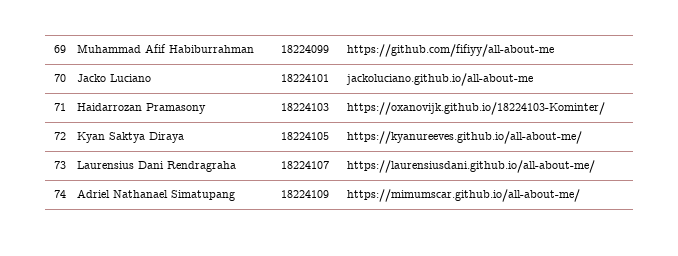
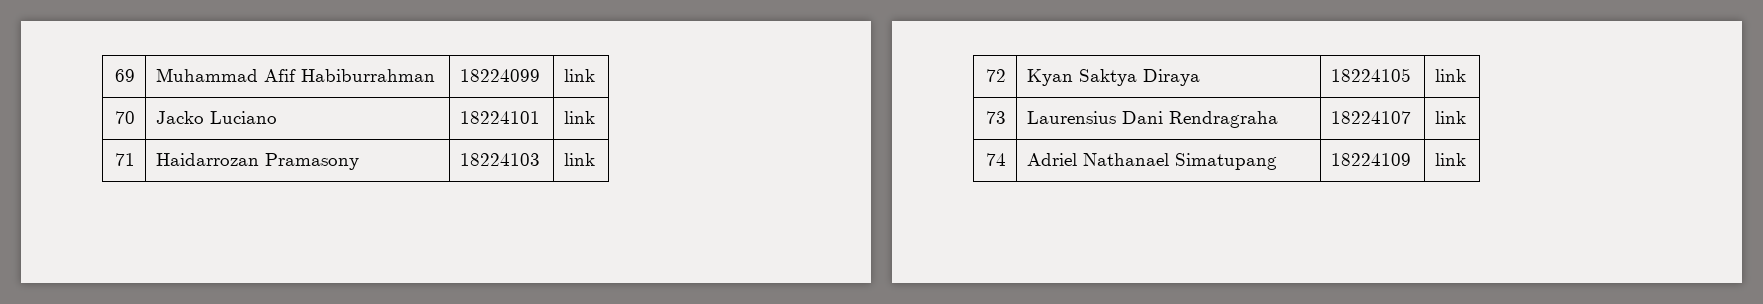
[346,44,554,57] https://github.com/fifiyy/all-about-me -> [564,69,596,82] link
[345,73,533,86] jackoluciano.github.io/all-about-me -> [564,111,596,124] link
[346,102,605,115] https://oxanovijk.github.io/18224103-Kominter/ -> [564,153,596,166] link
[346,131,582,144] https://kyanureeves.github.io/all-about-me/ -> [1435,69,1467,82] link
[346,160,595,173] https://laurensiusdani.github.io/all-about-me/ -> [1435,111,1467,124] link
[346,189,580,202] https://mimumscar.github.io/all-about-me/ -> [1435,153,1467,166] link

